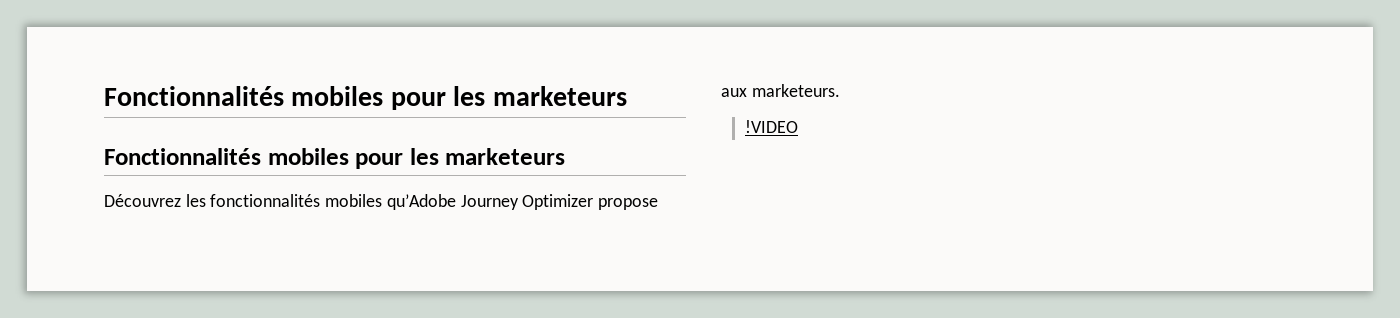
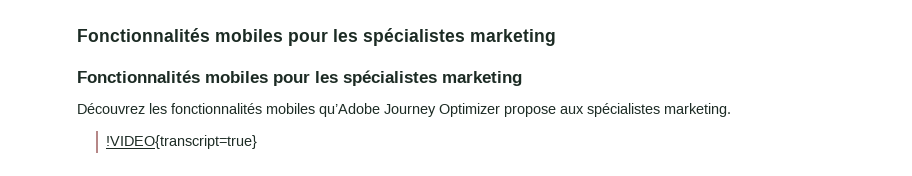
[104,86,627,110] [104,148,566,169] Fonctionnalités mobiles pour les marketeurs // Fonctionnalités mobiles pour les marketeurs -> [77,28,556,46] [77,70,522,86] Fonctionnalités mobiles pour les spécialistes marketing // Fonctionnalités mobiles pour les spécialistes marketing
[751,84,840,97] [744,120,798,133] marketeurs. // !VIDEO -> [587,103,731,117] [105,135,257,149] spécialistes marketing. // !VIDEO{transcript=true}

